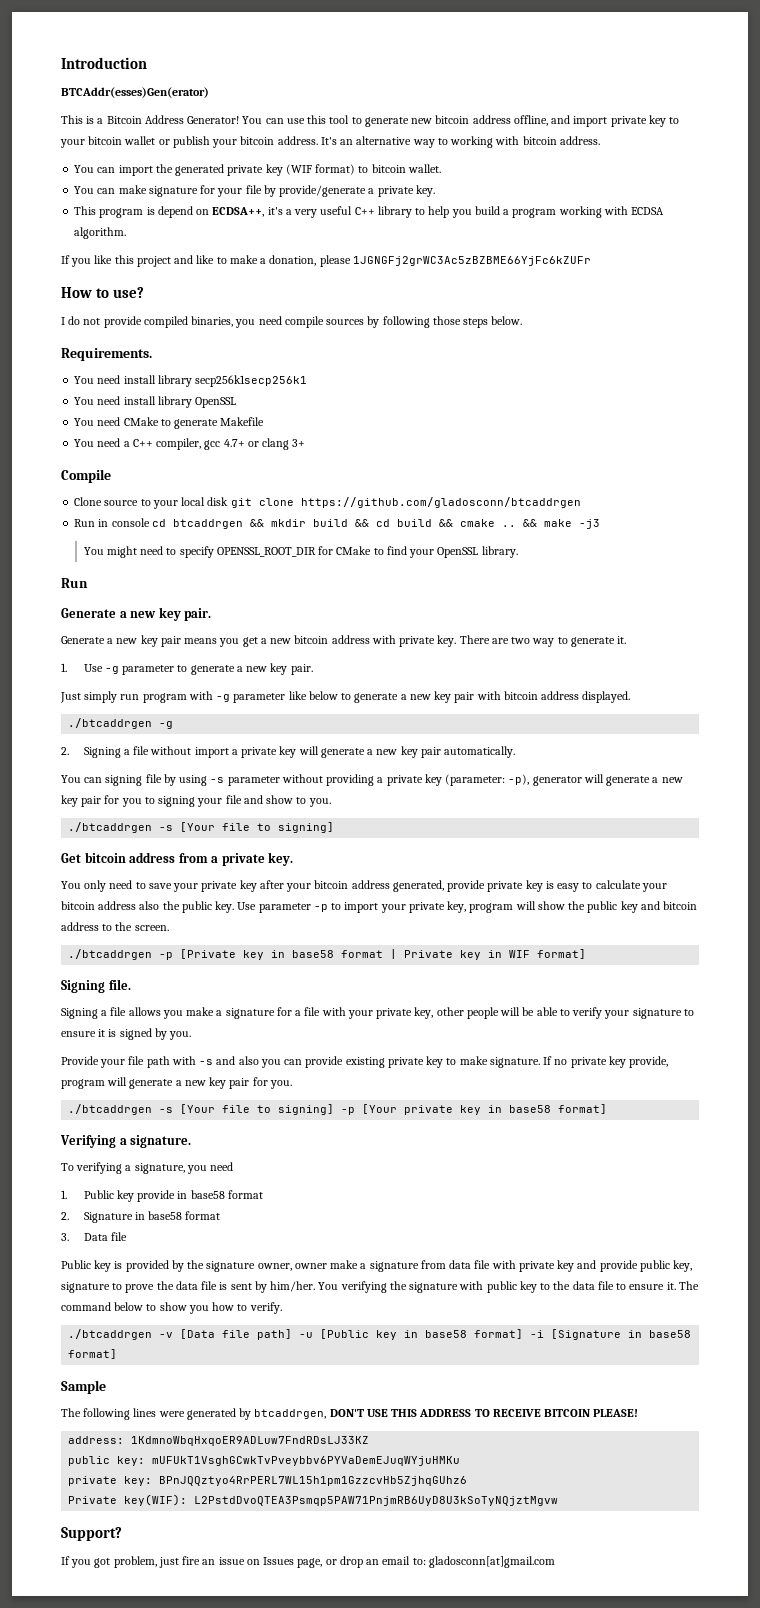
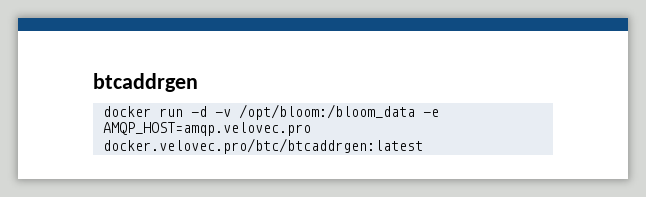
[61,57,147,69] [61,87,209,98] [61,115,680,127] [60,136,600,148] [74,164,441,176] [74,185,435,197] [74,206,665,218] [74,227,127,239] [61,255,591,267] [61,287,145,298] [61,316,523,328] [61,348,152,361] [74,375,308,387] [74,396,237,408] [74,417,265,429] [74,438,306,450] [61,469,111,483] [74,497,581,509] [74,518,600,529] [83,546,518,558] [61,578,88,588] [61,607,212,621] [61,635,627,647] [61,663,313,675] [60,691,631,703] [68,718,174,729] [61,746,516,758] [61,774,683,786] [61,795,331,807] [68,822,335,833] [61,852,294,866] [61,880,667,892] [61,901,698,913] [61,922,169,931] [68,949,587,960] [61,979,131,993] [61,1007,694,1019] [61,1028,192,1040] [61,1056,669,1068] [61,1077,292,1089] [68,1104,608,1115] [60,1135,192,1148] [61,1162,234,1174] [61,1190,263,1202] [61,1211,221,1223] [61,1232,127,1241] [61,1260,693,1272] [61,1281,699,1293] [61,1302,282,1314] [68,1329,692,1340] [68,1349,118,1359] [61,1380,106,1394] [61,1408,639,1420] [68,1436,370,1446] [68,1456,461,1466] [68,1476,468,1486] [68,1494,559,1506] [61,1527,122,1541] [61,1556,555,1568] Introduction // BTCAddr(esses)Gen(erator) // This is a Bitcoin Address Generator! You can use this tool to generate new bitcoin address offline, and import private key to your bitcoin wallet or publish your bitcoin address. It's an alternative way to working with bitcoin address. // You can import the generated private key (WIF format) to bitcoin wallet. // You can make signature for your file by provide/generate a private key. // This program is depend on ECDSA++, it's a very useful C++ library to help you build a program working with ECDSA algorithm. // If you like this project and like to make a donation, please 1JGNGFj2grWC3Ac5zBZBME66YjFc6kZUFr // How to use? // I do not provide compiled binaries, you need compile sources by following those steps below. // Requirements. // You need install library secp256k1secp256k1 // You need install library OpenSSL // You need CMake to generate Makefile // You need a C++ compiler, gcc 4.7+ or clang 3+ // Compile // Clone source to your local disk git clone https://github.com/gladosconn/btcaddrgen // Run in console cd btcaddrgen && mkdir build && cd build && cmake .. && make -j3 // You might need to specify OPENSSL_ROOT_DIR for CMake to find your OpenSSL library. // Run // Generate a new key pair. // Generate a new key pair means you get a new bitcoin address with private key. There are two way to generate it. // 1. Use -g parameter to generate a new key pair. // Just simply run program with -g parameter like below to generate a new key pair with bitcoin address displayed. // ./btcaddrgen -g // 2. Signing a file without import a private key will generate a new key pair automatically. // You can signing file by using -s parameter without providing a private key (parameter: -p), generator will generate a new key pair for you to signing your file and show to you. // ./btcaddrgen -s [Your file to signing] // Get bitcoin address from a private key. // You only need to save your private key after your bitcoin address generated, provide private key is easy to calculate your bitcoin address also the public key. Use parameter -p to import your private key, program will show the public key and bitcoin address to the screen. // ./btcaddrgen -p [Private key in base58 format | Private key in WIF format] // Signing file. // Signing a file allows you make a signature for a file with your private key, other people will be able to verify your signature to ensure it is signed by you. // Provide your file path with -s and also you can provide existing private key to make signature. If no private key provide, program will generate a new key pair for you. // ./btcaddrgen -s [Your file to signing] -p [Your private key in base58 format] // Verifying a signature. // To verifying a signature, you need // 1. Public key provide in base58 format // 2. Signature in base58 format // 3. Data file // Public key is provided by the signature owner, owner make a signature from data file with private key and provide public key, signature to prove the data file is sent by him/her. You verifying the signature with public key to the data file to ensure it. The command below to show you how to verify. // ./btcaddrgen -v [Data file path] -u [Public key in base58 format] -i [Signature in base58 format] // Sample // The following lines were generated by btcaddrgen, DON'T USE THIS ADDRESS TO RECEIVE BITCOIN PLEASE! // address: 1KdmnoWbqHxqoER9ADLuw7FndRDsLJ33KZ // public key: mUFUkT1VsghGCwkTvPveybbv6PYVaDemEJuqWYjuHMKu // private key: BPnJQQztyo4RrPERL7WL15h1pm1GzzcvHb5ZjhqGUhz6 // Private key(WIF): L2PstdDvoQTEA3Psmqp5PAW71PnjmRB6UyD8U3kSoTyNQjztMgvw // Support? // If you got problem, just fire an issue on Issues page, or drop an email to: gladosconn[at]gmail.com -> [93,73,198,92] [102,104,439,120] [102,122,311,136] [102,138,423,154] btcaddrgen // docker run -d -v /opt/bloom:/bloom_data -e AMQP_HOST=amqp.velovec.pro docker.velovec.pro/btc/btcaddrgen:latest

